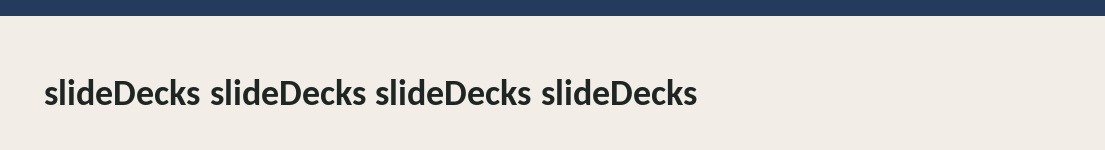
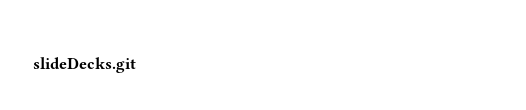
[44,79,698,105] slideDecks slideDecks slideDecks slideDecks -> [33,57,136,73] slideDecks.git

